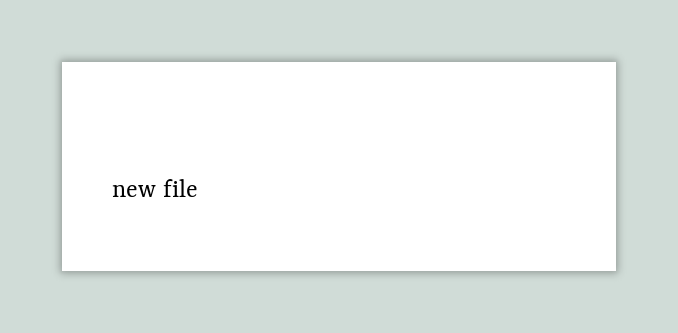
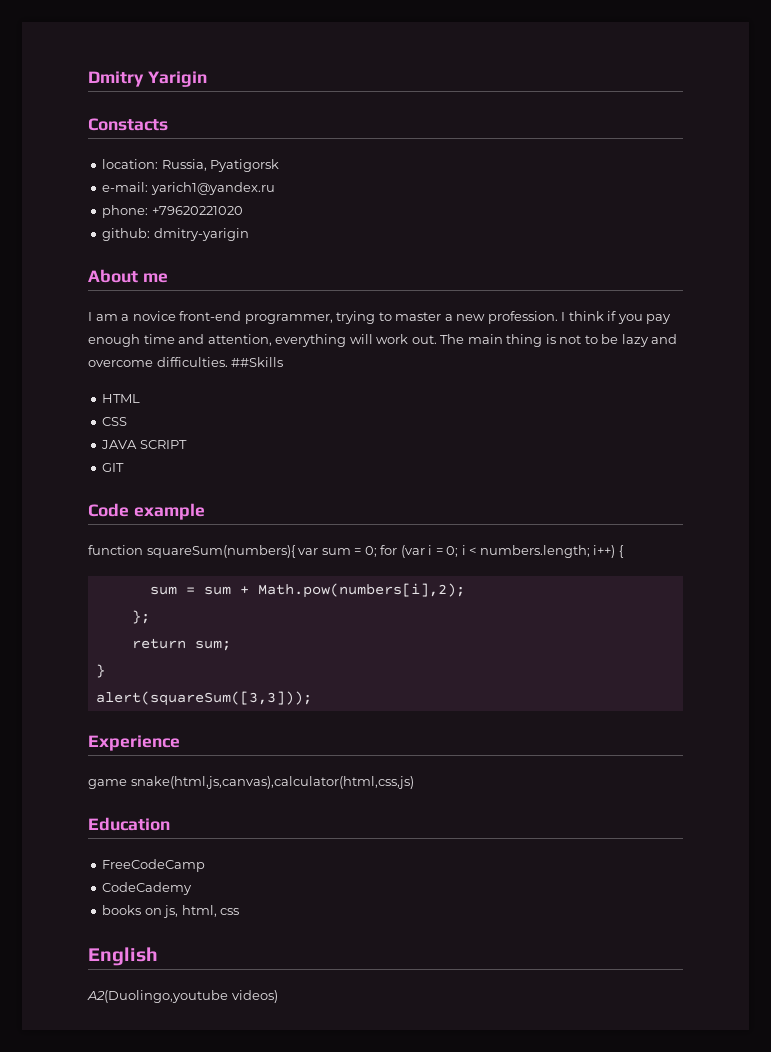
[112,179,199,197] new file -> [88,71,207,87] [88,118,168,131] [102,159,280,172] [102,182,275,195] [102,205,243,218] [102,228,249,241] [88,269,168,283] [88,311,672,324] [88,334,678,347] [88,357,284,367] [102,394,141,403] [102,417,128,426] [101,440,187,449] [102,463,125,472] [88,503,205,520] [88,545,624,558] [149,583,465,598] [131,610,150,624] [131,638,231,651] [95,664,105,678] [95,691,312,706] [88,735,180,751] [88,776,414,789] [88,817,170,831] [102,859,206,872] [102,882,193,895] [102,905,240,918] [88,947,158,966] [87,990,278,1003] Dmitry Yarigin // Constacts // location: Russia, Pyatigorsk // e-mail: yarich1@yandex.ru // phone: +79620221020 // github: dmitry-yarigin // About me // I am a novice front-end programmer, trying to master a new profession. I think if you pay enough time and attention, everything will work out. The main thing is not to be lazy and overcome difficulties. ##Skills // HTML // CSS // JAVA SCRIPT // GIT // Code example // function squareSum(numbers){ var sum = 0; for (var i = 0; i < numbers.length; i++) { // sum = sum + Math.pow(numbers[i],2); // }; // return sum; // } // alert(squareSum([3,3])); // Experience // game snake(html,js,canvas),calculator(html,css,js) // Education // FreeCodeCamp // CodeCademy // books on js, html, css // English // A2(Duolingo,youtube videos)

